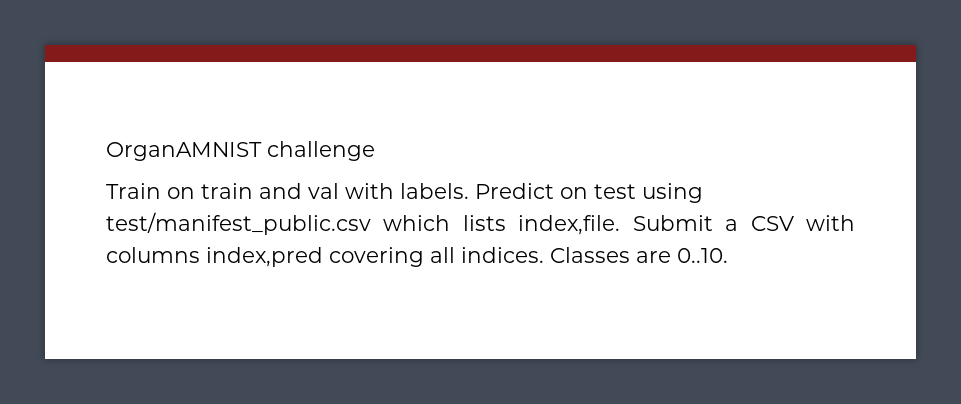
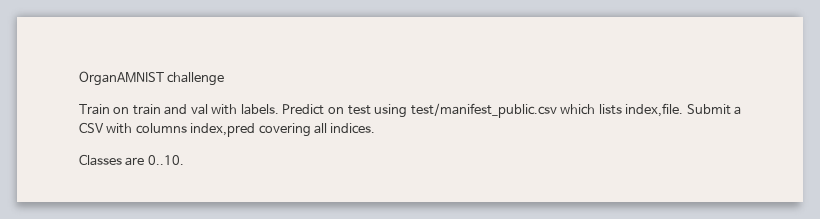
(544, 255) none -> (376, 128) //

